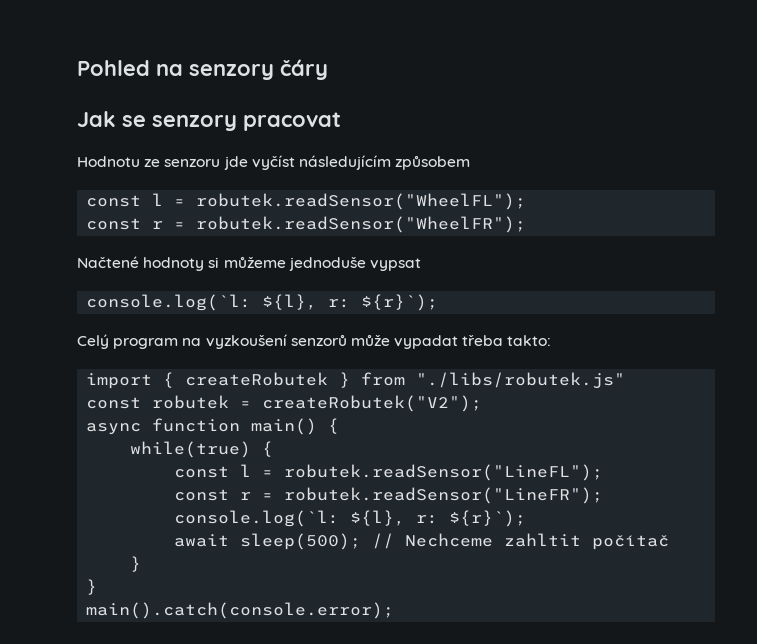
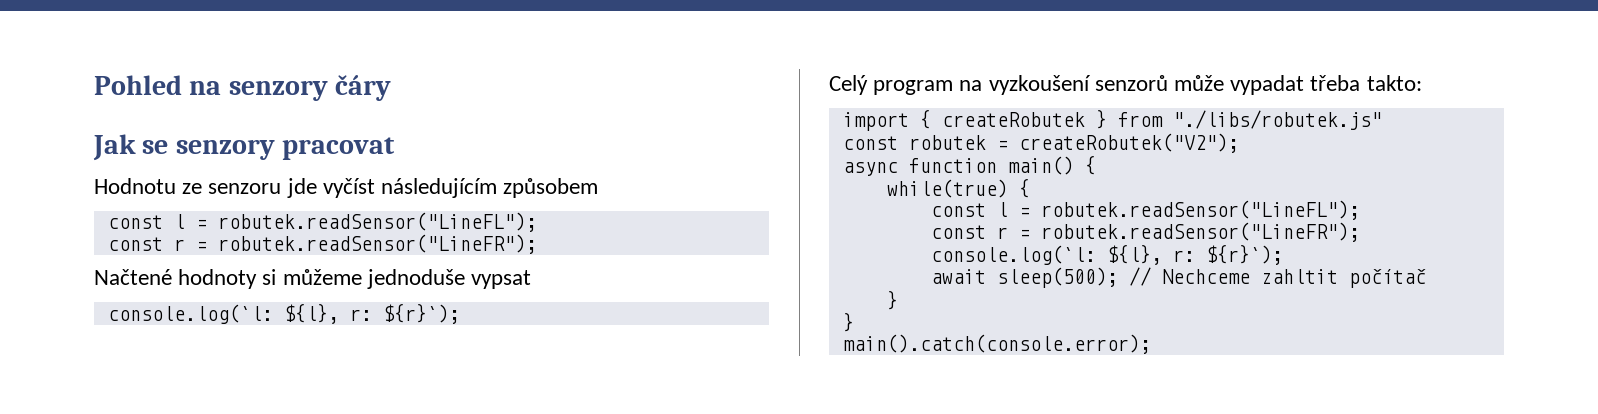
[196,193,527,210] [86,216,527,233] robutek.readSensor("WheelFL"); // const r = robutek.readSensor("WheelFR"); -> [217,212,537,232] [107,234,537,254] robutek.readSensor("LineFL"); // const r = robutek.readSensor("LineFR");

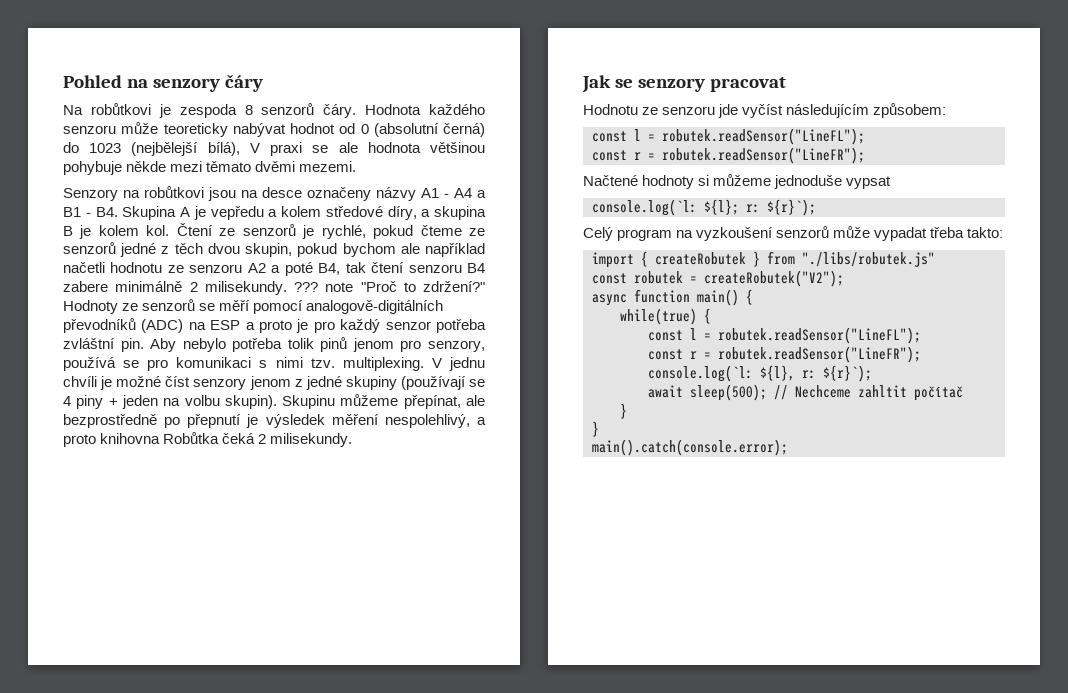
(392, 88) none -> [63,103,485,118] [63,122,485,137] [63,142,486,156] [63,161,357,175] [63,186,486,201] [63,206,486,220] [63,223,485,239] [63,242,486,257] [63,262,485,276] [63,281,485,295] [63,299,444,314] [63,318,486,333] [63,337,485,352] [63,357,485,371] [63,376,486,390] [63,394,486,409] [63,414,487,428] [63,432,353,447] // Na robůtkovi je zespoda 8 senzorů čáry. Hodnota každého senzoru může teoreticky nabývat hodnot od 0 (absolutní černá) do 1023 (nejbělejší bílá), V praxi se ale hodnota většinou pohybuje někde mezi těmato dvěmi mezemi. // Senzory na robůtkovi jsou na desce označeny názvy A1 - A4 a B1 - B4. Skupina A je vepředu a kolem středové díry, a skupina B je kolem kol. Čtení ze senzorů je rychlé, pokud čteme ze senzorů jedné z těch dvou skupin, pokud bychom ale například načetli hodnotu ze senzoru A2 a poté B4, tak čtení senzoru B4 zabere minimálně 2 milisekundy. ??? note "Proč to zdržení?" Hodnoty ze senzorů se měří pomocí analogově-digitálních převodníků (ADC) na ESP a proto je pro každý senzor potřeba zvláštní pin. Aby nebylo potřeba tolik pinů jenom pro senzory, používá se pro komunikaci s nimi tzv. multiplexing. V jednu chvíli je možné číst senzory jenom z jedné skupiny (používají se 4 piny + jeden na volbu skupin). Skupinu můžeme přepínat, ale bezprostředně po přepnutí je výsledek měření nespolehlivý, a proto knihovna Robůtka čeká 2 milisekundy.
[503,178,599,198] způsobem -> [873,103,947,118] způsobem:
[283,303,339,324] ${l}, -> [704,199,739,215] ${l};

